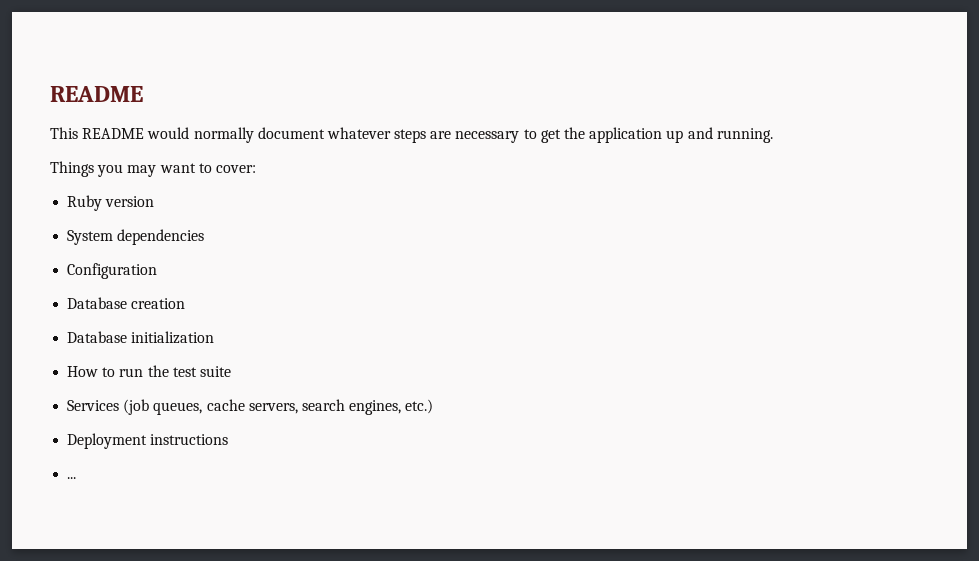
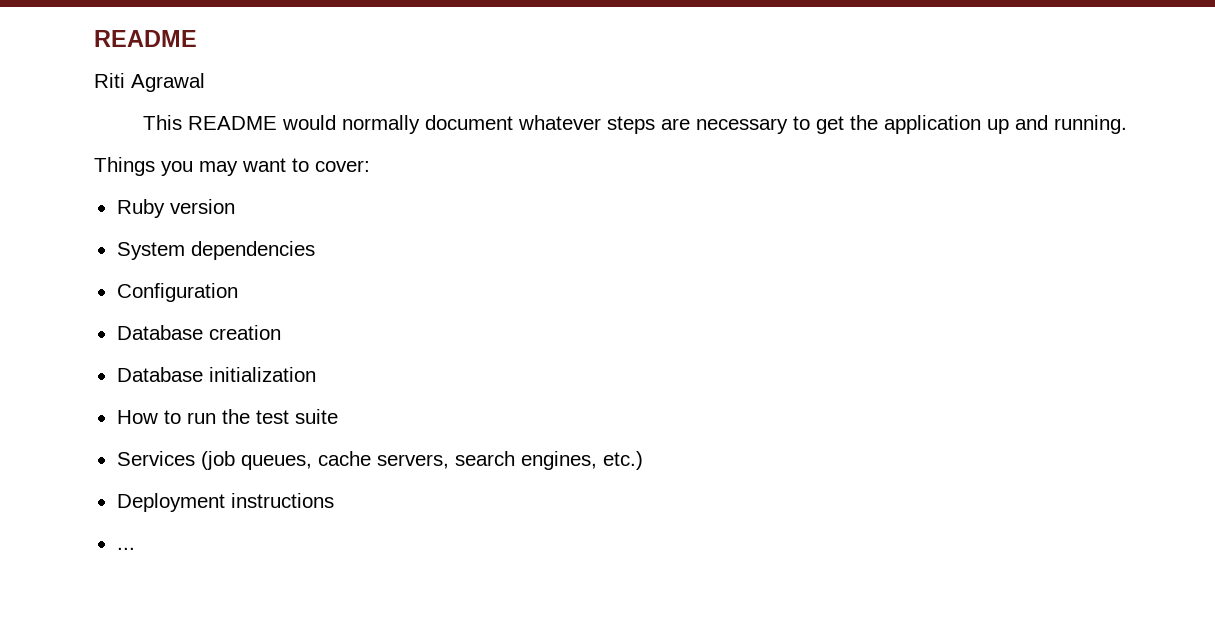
[50,86,143,102] README -> [94,30,197,47] [94,73,205,92] README // Riti Agrawal

